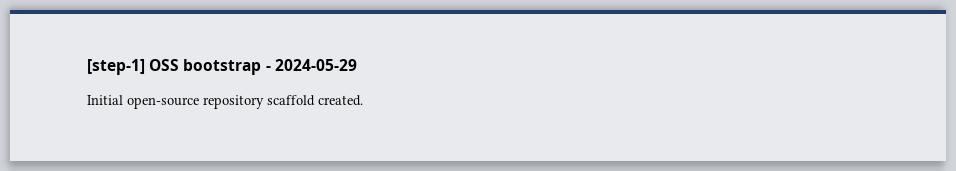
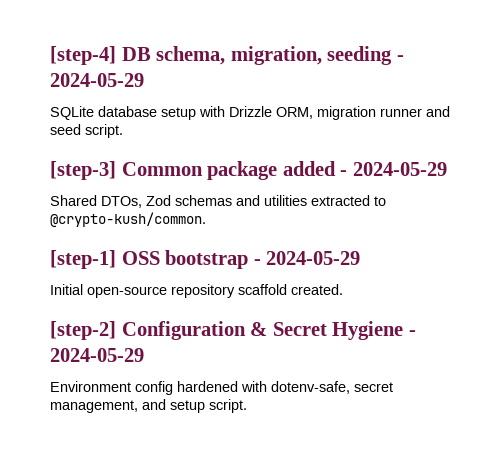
(87, 67) none -> [50,46,404,65] [50,73,144,87] [50,106,450,120] [50,124,123,138] [50,161,447,180] [50,195,386,208] [50,212,206,227] [step-4] DB schema, migration, seeding - 2024-05-29 // SQLite database setup with Drizzle ORM, migration runner and seed script. // [step-3] Common package added - 2024-05-29 // Shared DTOs, Zod schemas and utilities extracted to @crypto-kush/common. //
(363, 100) none -> [50,321,416,340] [50,348,144,362] [50,381,393,395] [50,399,247,413] // [step-2] Configuration & Secret Hygiene - 2024-05-29 // Environment config hardened with dotenv-safe, secret management, and setup script.

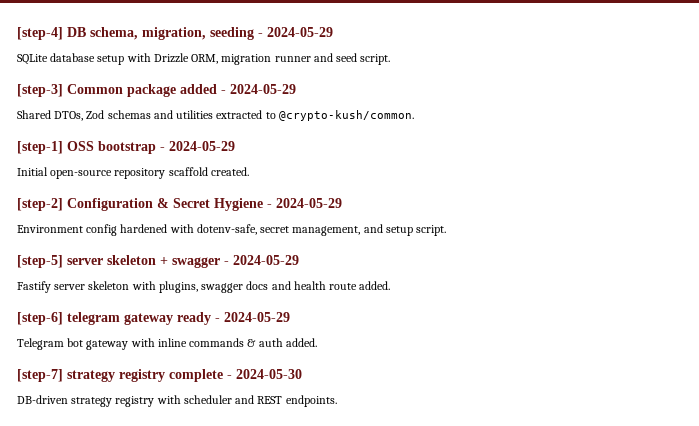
(247, 406) none -> [17,255,299,268] [17,281,391,293] [17,312,290,325] [17,338,317,350] [17,369,302,382] [17,395,337,407] // [step-5] server skeleton + swagger - 2024-05-29 // Fastify server skeleton with plugins, swagger docs and health route added. // [step-6] telegram gateway ready - 2024-05-29 // Telegram bot gateway with inline commands & auth added. // [step-7] strategy registry complete - 2024-05-30 // DB-driven strategy registry with scheduler and REST endpoints.

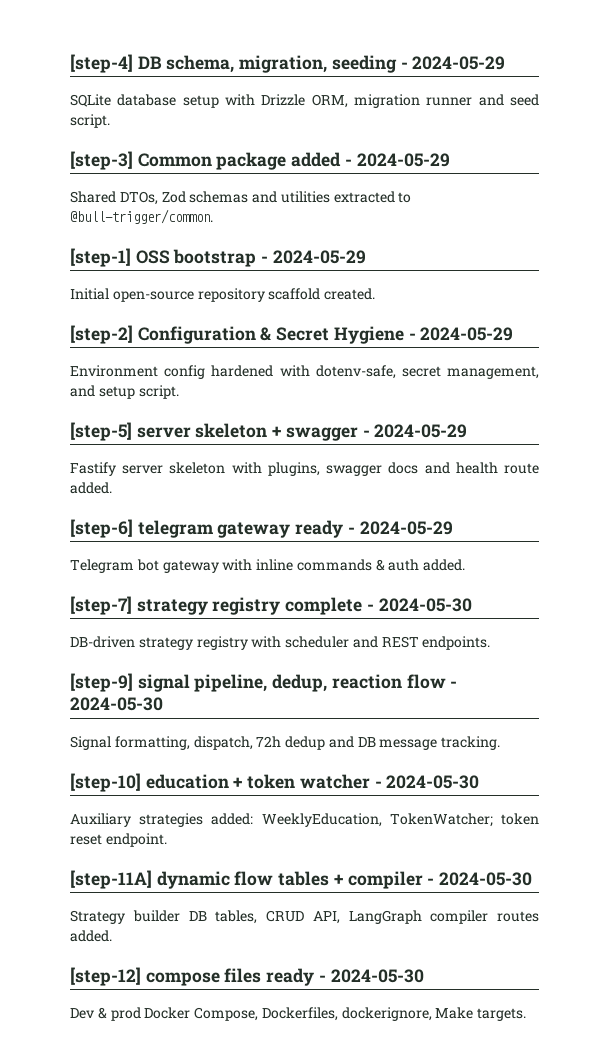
[278,110,414,121] @crypto-kush/common. -> [70,209,213,224] @bull-trigger/common.
(337, 401) none -> [70,673,458,692] [70,697,163,711] [70,736,501,750] [70,773,480,792] [70,813,539,827] [70,833,167,847] [70,870,533,889] [70,910,539,924] [70,930,112,942] [70,967,424,986] [70,1007,527,1021] // [step-9] signal pipeline, dedup, reaction flow - 2024-05-30 // Signal formatting, dispatch, 72h dedup and DB message tracking. // [step-10] education + token watcher - 2024-05-30 // Auxiliary strategies added: WeeklyEducation, TokenWatcher; token reset endpoint. // [step-11A] dynamic flow tables + compiler - 2024-05-30 // Strategy builder DB tables, CRUD API, LangGraph compiler routes added. // [step-12] compose files ready - 2024-05-30 // Dev & prod Docker Compose, Dockerfiles, dockerignore, Make targets.

